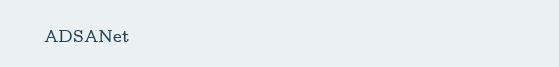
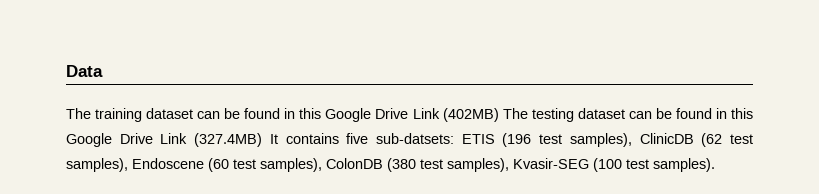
[44,30,130,42] ADSANet -> [66,65,103,77] [66,108,753,122] [66,133,753,147] [66,158,715,172] Data // The training dataset can be found in this Google Drive Link (402MB) The testing dataset can be found in this Google Drive Link (327.4MB) It contains five sub-datsets: ETIS (196 test samples), ClinicDB (62 test samples), Endoscene (60 test samples), ColonDB (380 test samples), Kvasir-SEG (100 test samples).

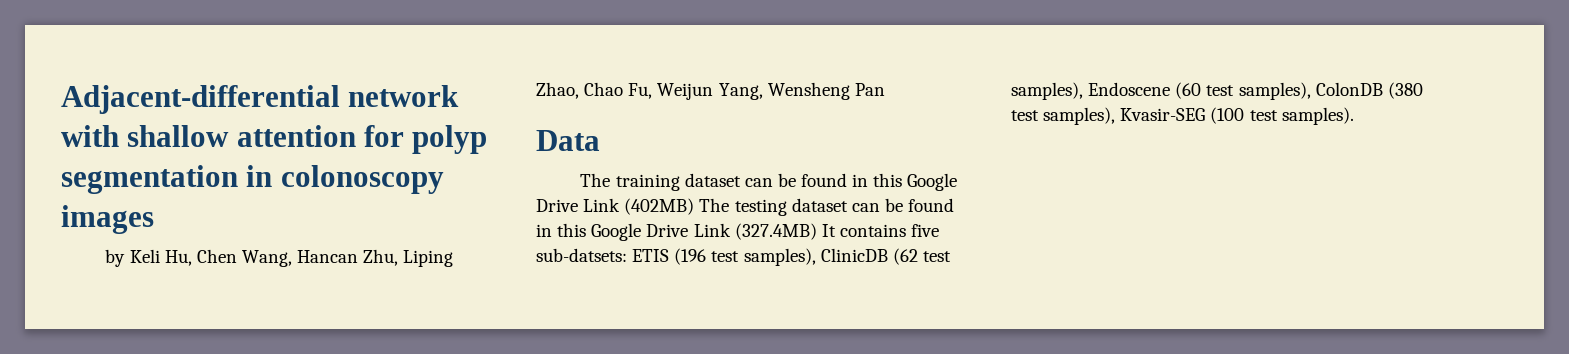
(66, 71) none -> [61,85,460,114] [61,125,488,154] [61,165,444,194] [61,205,154,234] [105,249,454,267] [536,82,885,100] Adjacent-differential network with shallow attention for polyp segmentation in colonoscopy images // by Keli Hu, Chen Wang, Hancan Zhu, Liping Zhao, Chao Fu, Weijun Yang, Wensheng Pan //

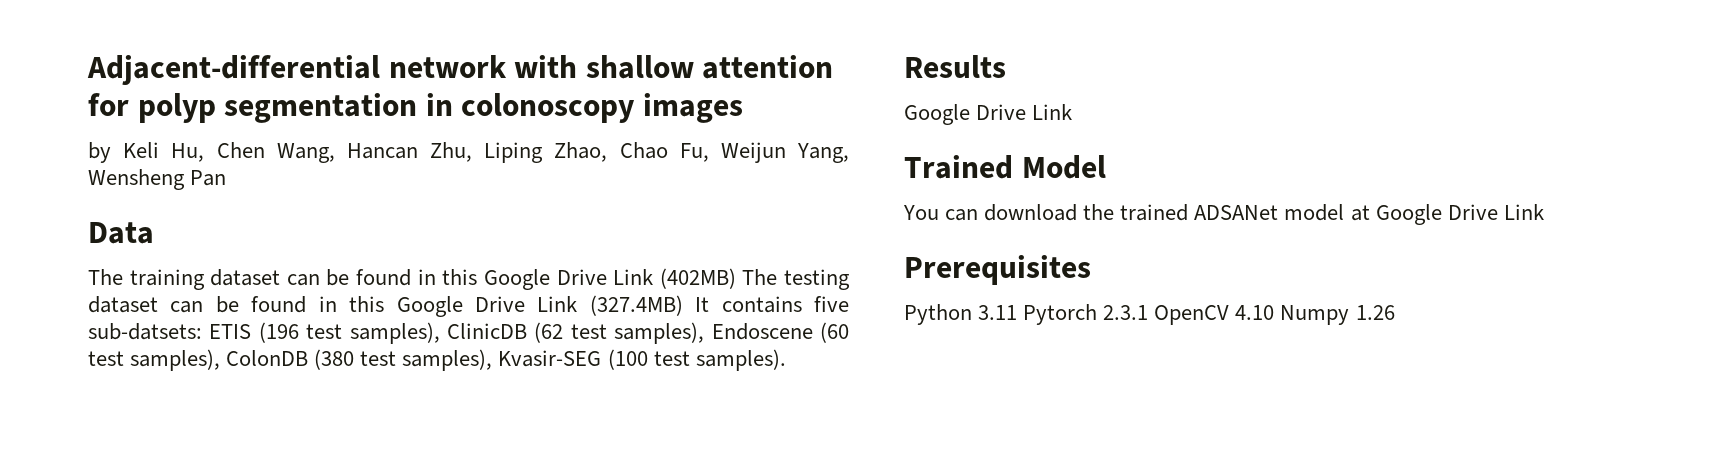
(1354, 116) none -> [904,55,1006,78] [904,104,1073,125] [904,155,1106,179] [903,204,1544,225] [904,255,1091,285] [904,304,1395,325] // Results // Google Drive Link // Trained Model // You can download the trained ADSANet model at Google Drive Link // Prerequisites // Python 3.11 Pytorch 2.3.1 OpenCV 4.10 Numpy 1.26

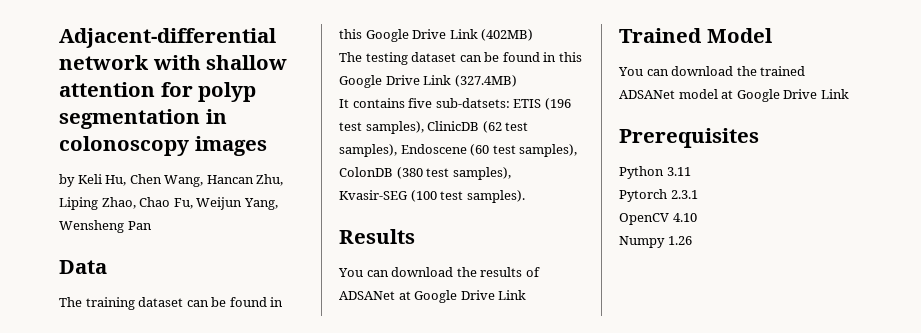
(736, 278) none -> (534, 35) //
(683, 305) none -> (517, 81) //
(1006, 66) none -> [338,267,540,277] [339,291,411,300] You can download the results of ADSANet at
(1018, 312) none -> (691, 171) //
(1149, 312) none -> (698, 194) //
(1275, 312) none -> (697, 217) //

